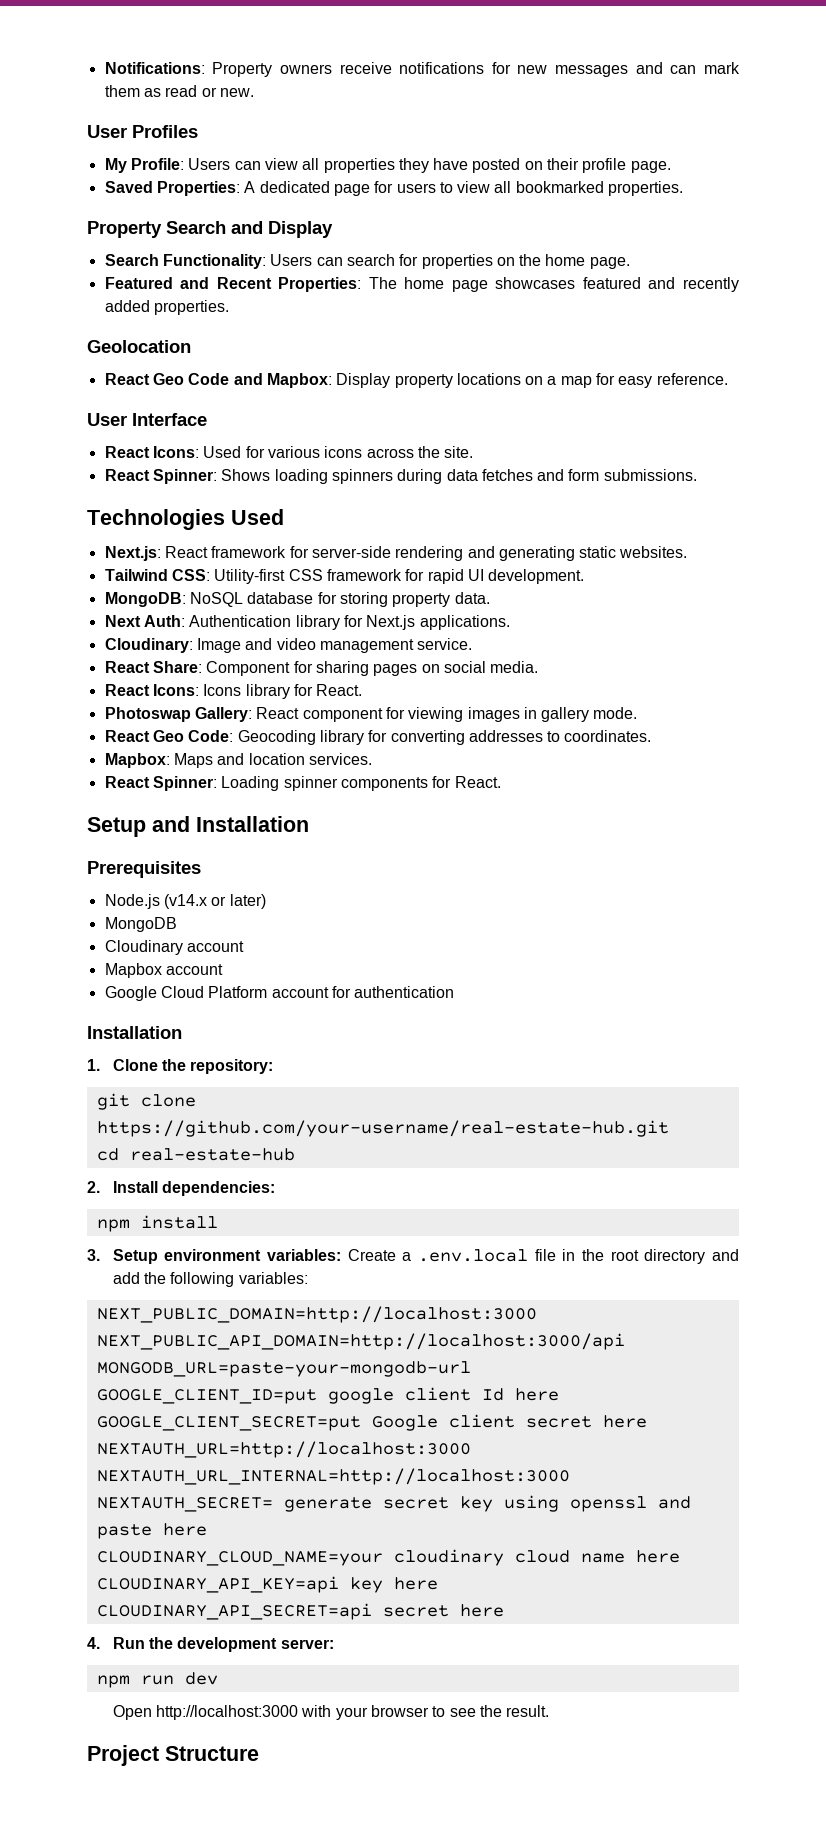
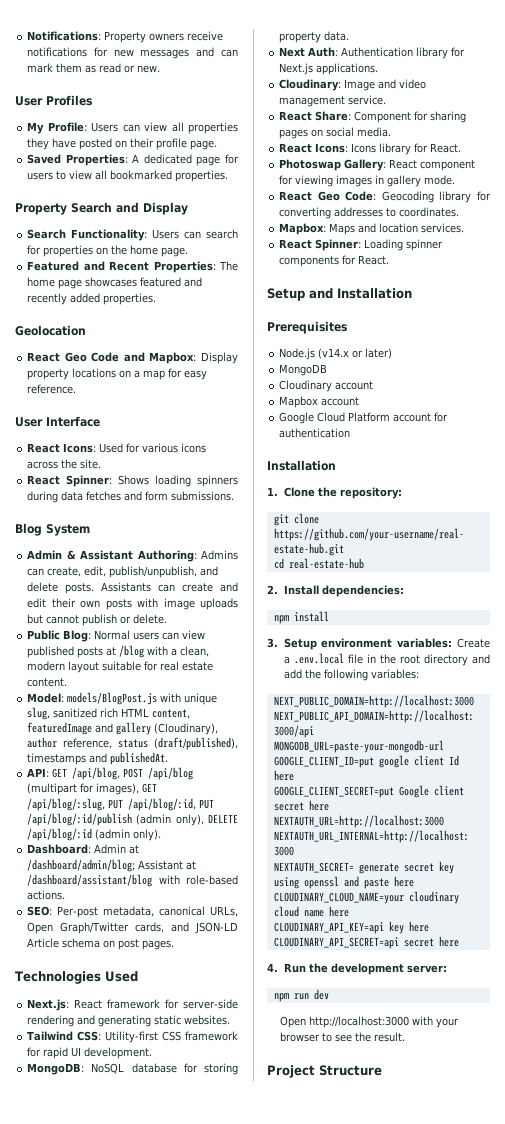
(697, 475) none -> [15,523,90,536] [27,550,238,562] [27,566,219,578] [27,582,238,594] [27,598,238,610] [27,614,168,626] [27,630,206,642] [27,645,210,658] [27,661,214,673] [27,678,68,687] [27,692,218,705] [27,707,191,720] [27,722,219,735] [27,737,238,750] [27,752,169,765] [27,767,194,780] [27,783,158,795] [27,798,215,811] [27,813,238,826] [27,828,162,841] [27,844,140,854] [27,859,197,872] [27,874,238,887] [27,890,66,900] [27,906,238,918] [27,922,238,934] [27,938,175,950] // Blog System // Admin & Assistant Authoring: Admins can create, edit, publish/unpublish, and delete posts. Assistants can create and edit their own posts with image uploads but cannot publish or delete. // Public Blog: Normal users can view published posts at /blog with a clean, modern layout suitable for real estate content. // Model: models/BlogPost.js with unique slug, sanitized rich HTML content, featuredImage and gallery (Cloudinary), author reference, status (draft/published), timestamps and publishedAt. // API: GET /api/blog, POST /api/blog (multipart for images), GET /api/blog/:slug, PUT /api/blog/:id, PUT /api/blog/:id/publish (admin only), DELETE /api/blog/:id (admin only). // Dashboard: Admin at /dashboard/admin/blog; Assistant at /dashboard/assistant/blog with role-based actions. // SEO: Per-post metadata, canonical URLs, Open Graph/Twitter cards, and JSON-LD Article schema on post pages.

